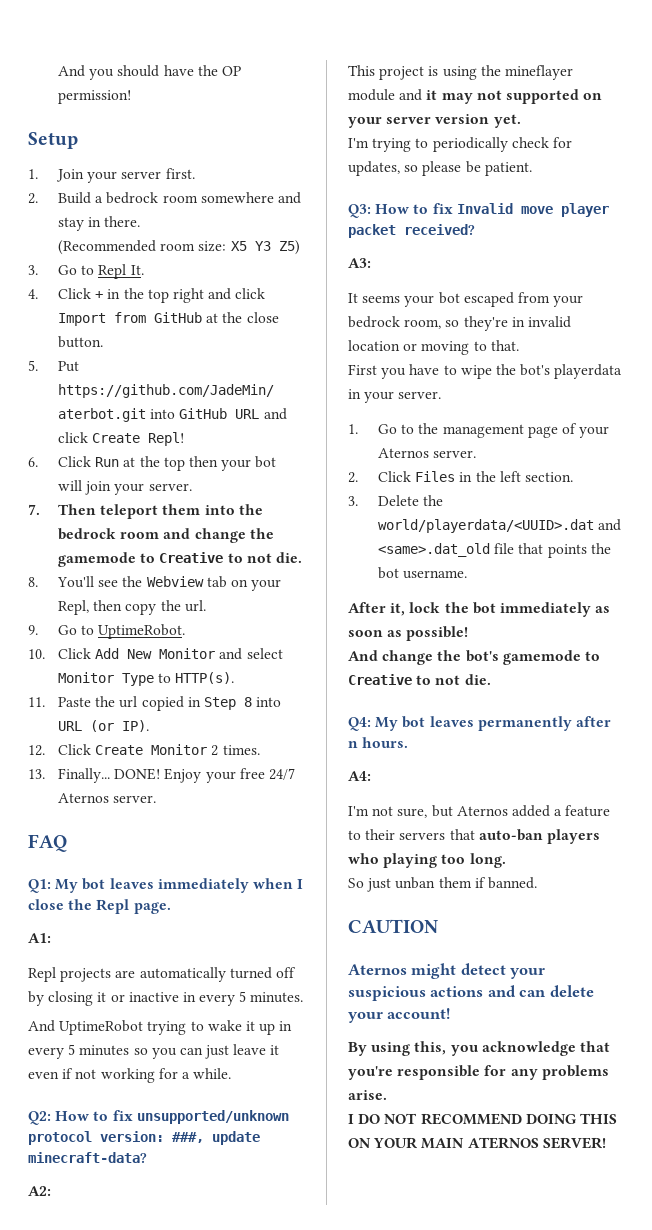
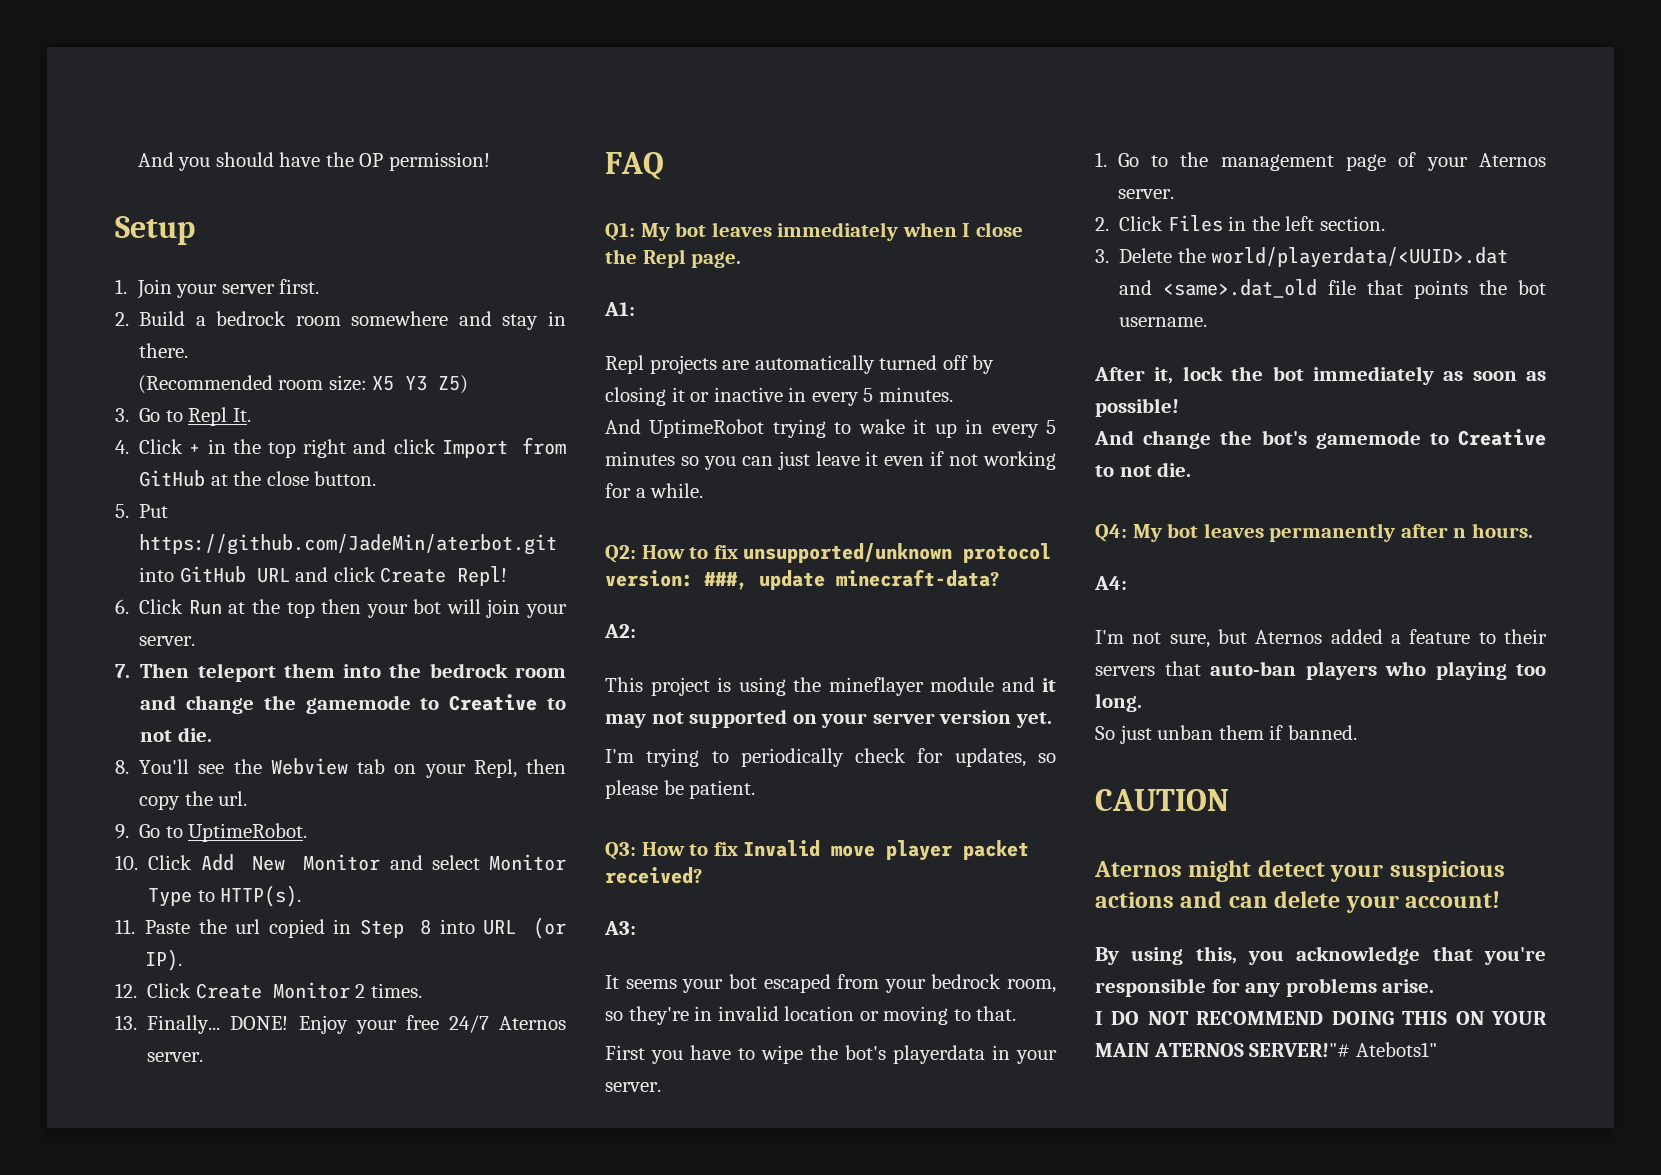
[542,1137,606,1149] SERVER! -> [1249,1042,1437,1057] SERVER!"# Atebots1"

